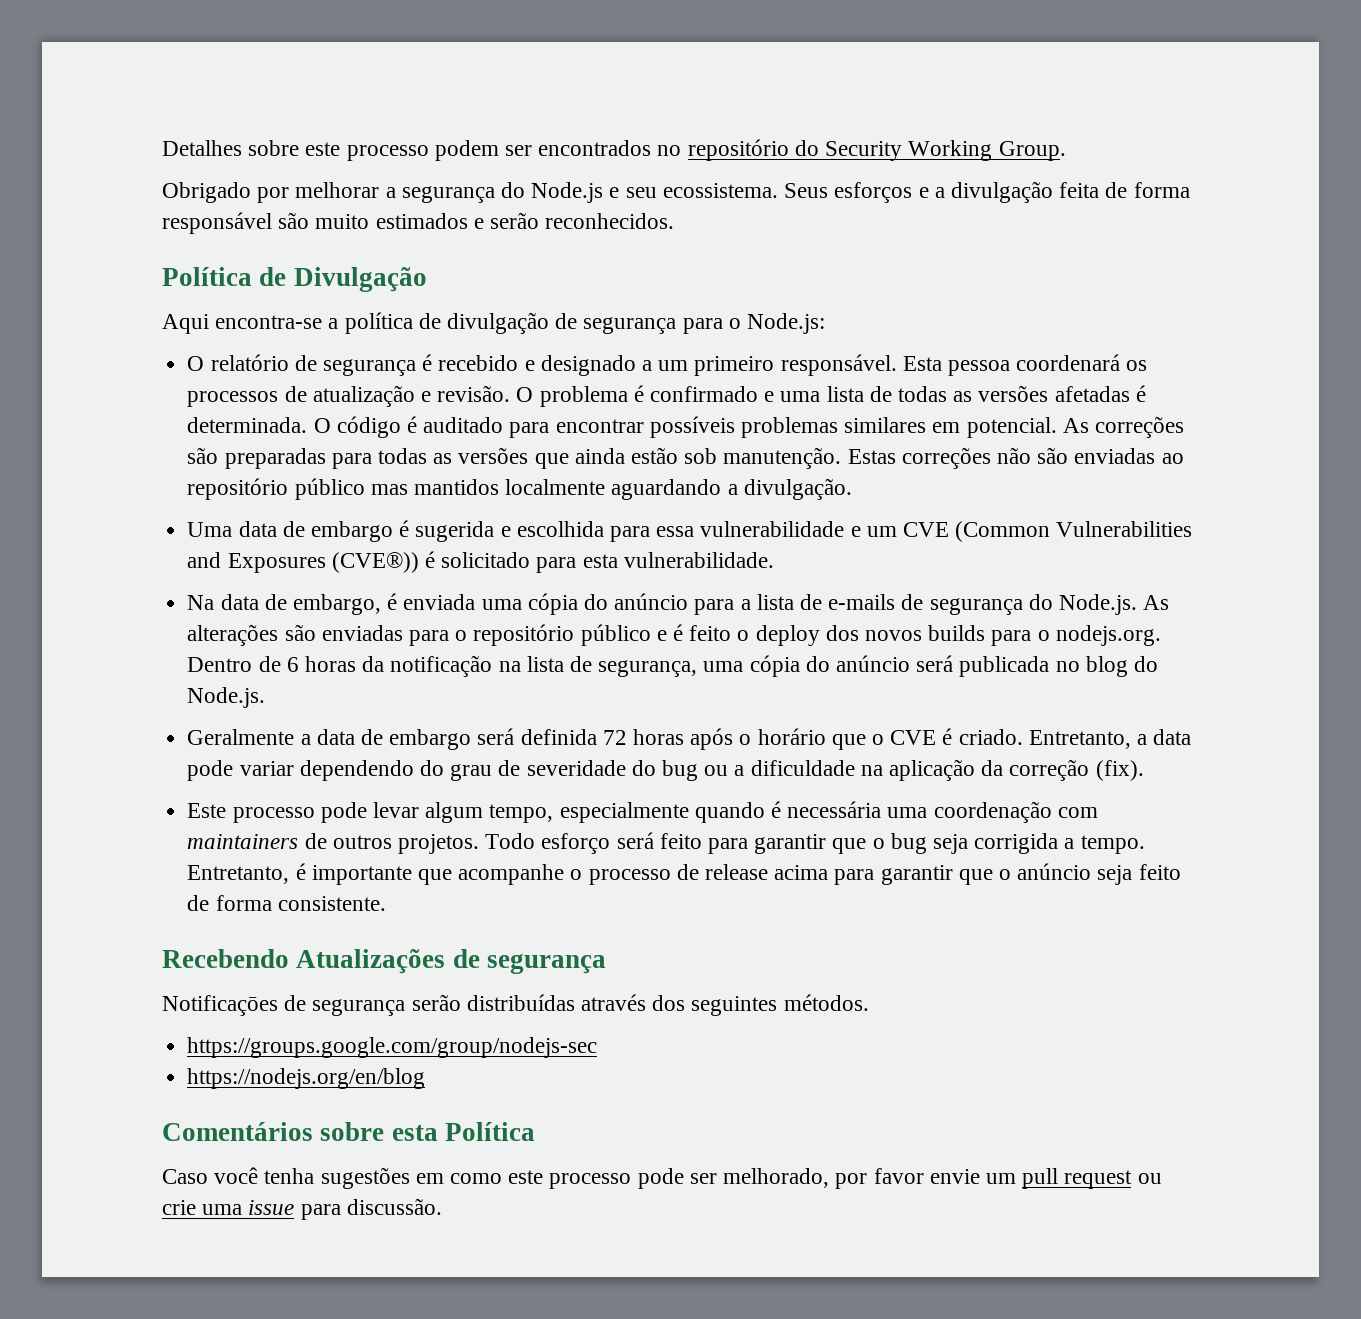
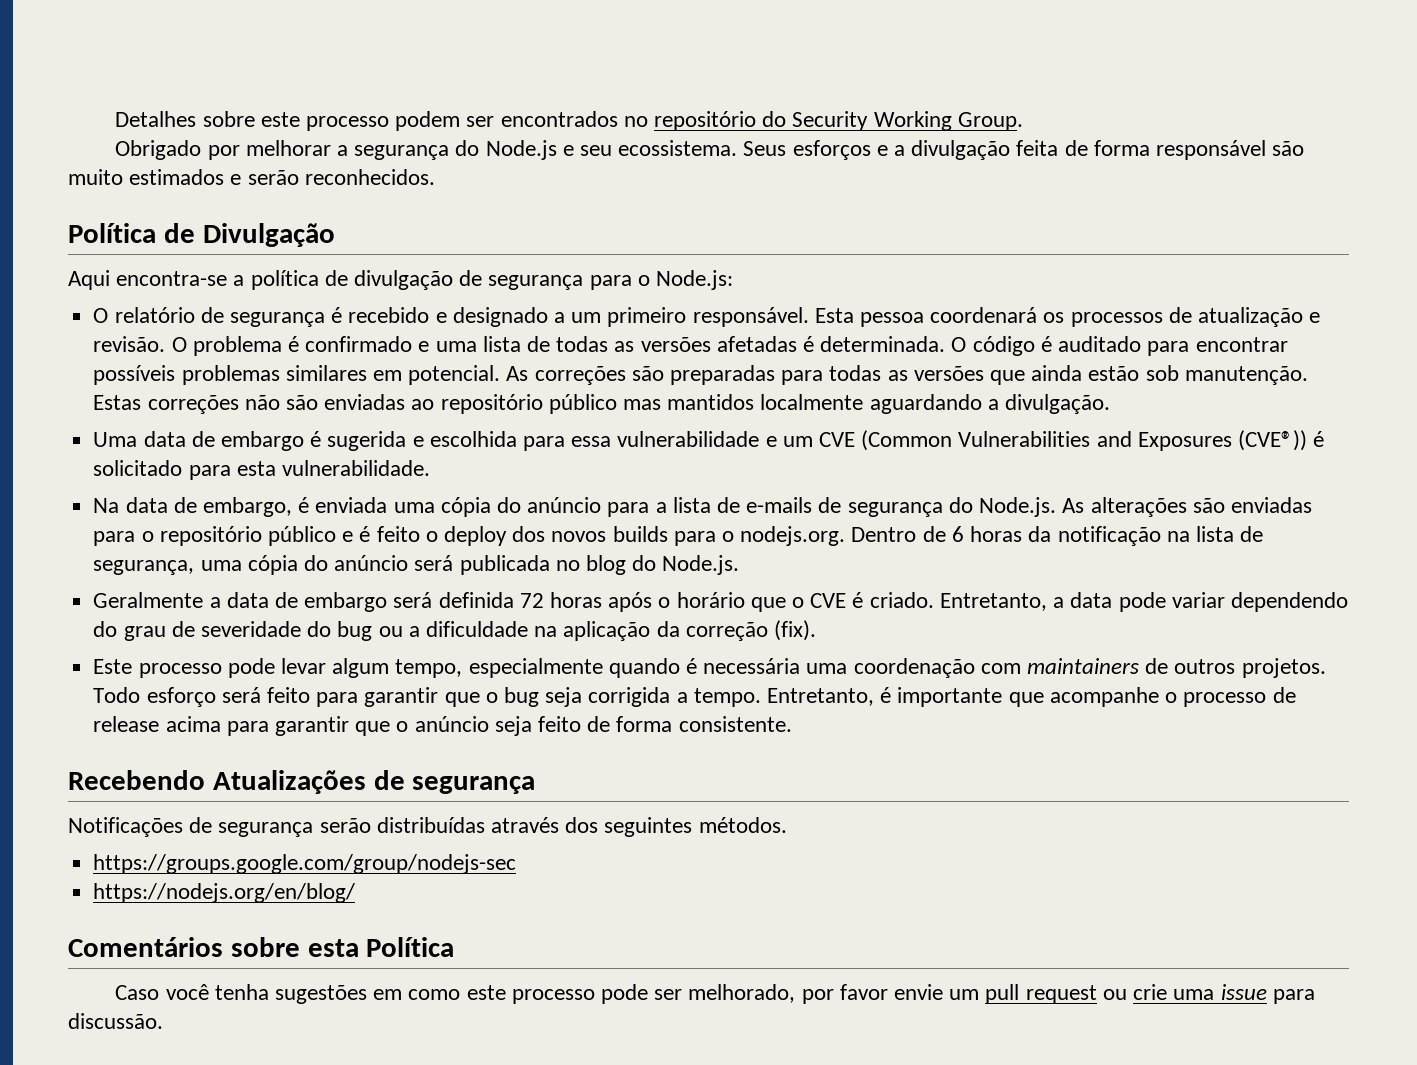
[187,1068,426,1089] https://nodejs.org/en/blog -> [93,883,356,903] https://nodejs.org/en/blog/

